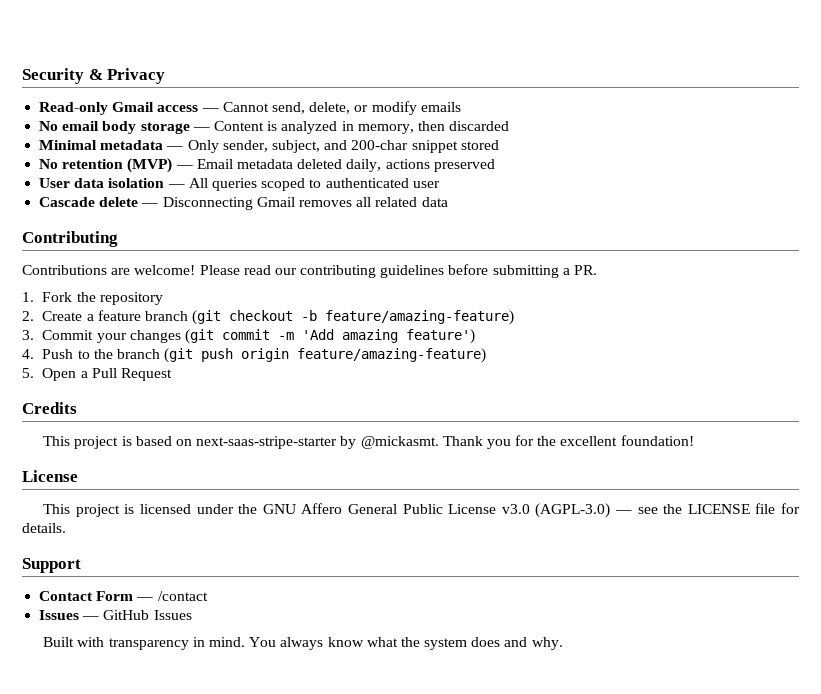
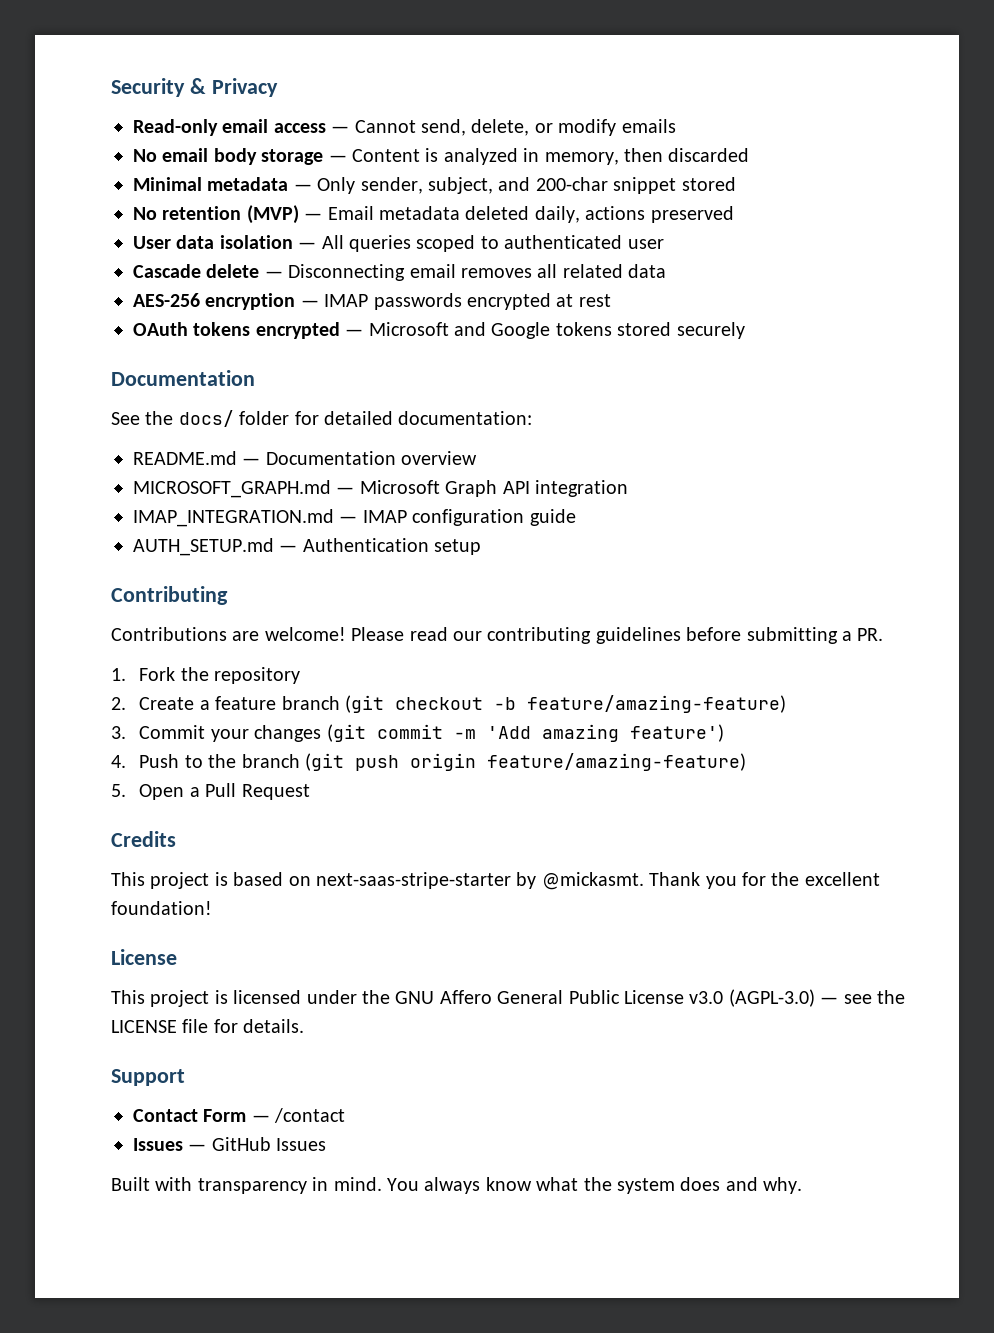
[112,102,155,112] Gmail -> [222,119,269,133] email
[256,197,295,207] Gmail -> [409,264,456,278] email
(448, 202) none -> [133,293,611,310] [133,322,745,339] [111,370,255,386] [111,410,533,427] [133,451,478,465] [133,480,628,498] [133,509,576,527] [133,538,482,556] // AES-256 encryption — IMAP passwords encrypted at rest // OAuth tokens encrypted — Microsoft and Google tokens stored securely // Documentation // See the docs/ folder for detailed documentation: // README.md — Documentation overview // MICROSOFT_GRAPH.md — Microsoft Graph API integration // IMAP_INTEGRATION.md — IMAP configuration guide // AUTH_SETUP.md — Authentication setup

